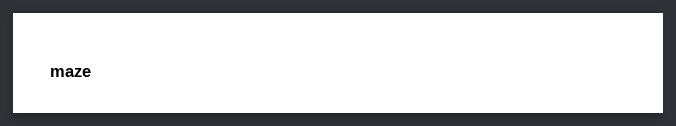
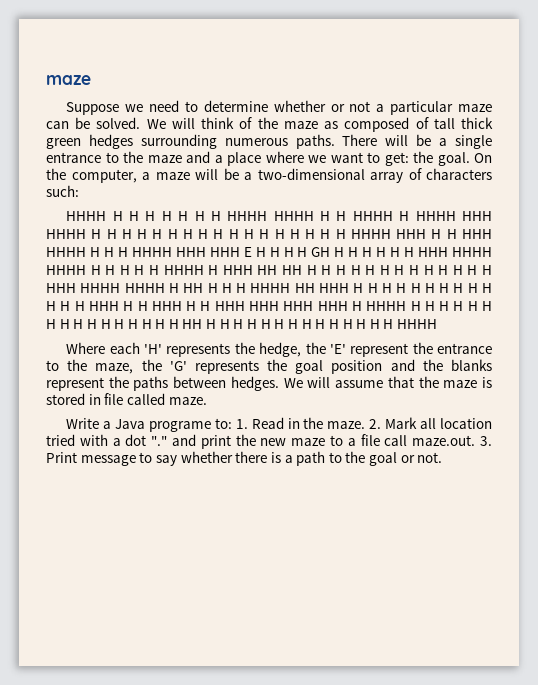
[50,68,91,77] maze -> [46,75,91,85] [66,100,493,115] [46,117,493,132] [46,134,493,149] [46,151,492,166] [46,168,492,183] [46,185,79,197] [66,211,492,221] [46,229,492,239] [46,247,492,257] [46,265,493,275] [46,283,493,293] [46,301,493,311] [46,319,438,329] [66,342,493,357] [46,359,492,374] [46,376,493,391] [46,393,207,405] [66,417,492,432] [46,434,493,449] [46,451,443,466] maze // Suppose we need to determine whether or not a particular maze can be solved. We will think of the maze as composed of tall thick green hedges surrounding numerous paths. There will be a single entrance to the maze and a place where we want to get: the goal. On the computer, a maze will be a two-dimensional array of characters such: // HHHH H H H H H H H HHHH HHHH H H HHHH H HHHH HHH HHHH H H H H H H H H H H H H H H H H H HHHH HHH H H HHH HHHH H H H HHHH HHH HHH E H H H H GH H H H H H H HHH HHHH HHHH H H H H H HHHH H HHH HH HH H H H H H H H H H H H H H HHH HHHH HHHH H HH H H H HHHH HH HHH H H H H H H H H H H H H H HHH H H HHH H H HHH HHH HHH HHH H HHHH H H H H H H H H H H H H H H H H HH H H H H H H H H H H H H H H HHHH // Where each 'H' represents the hedge, the 'E' represent the entrance to the maze, the 'G' represents the goal position and the blanks represent the paths between hedges. We will assume that the maze is stored in file called maze. // Write a Java programe to: 1. Read in the maze. 2. Mark all location tried with a dot "." and print the new maze to a file call maze.out. 3. Print message to say whether there is a path to the goal or not.

